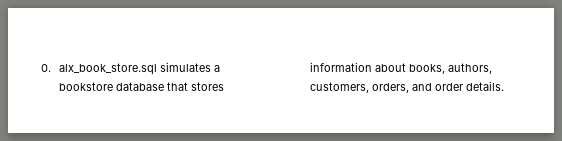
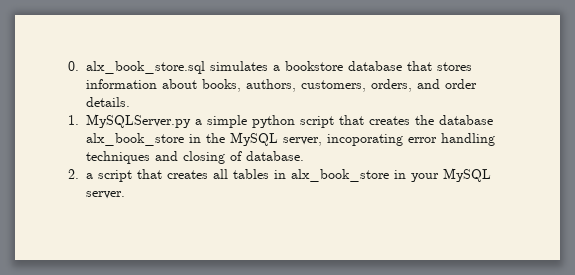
(505, 86) none -> [68,114,493,128] [86,132,495,146] [86,151,304,164] [68,168,491,182] [86,191,125,199] // 1. MySQLServer.py a simple python script that creates the database alx_book_store in the MySQL server, incoporating error handling techniques and closing of database. // 2. a script that creates all tables in alx_book_store in your MySQL server.

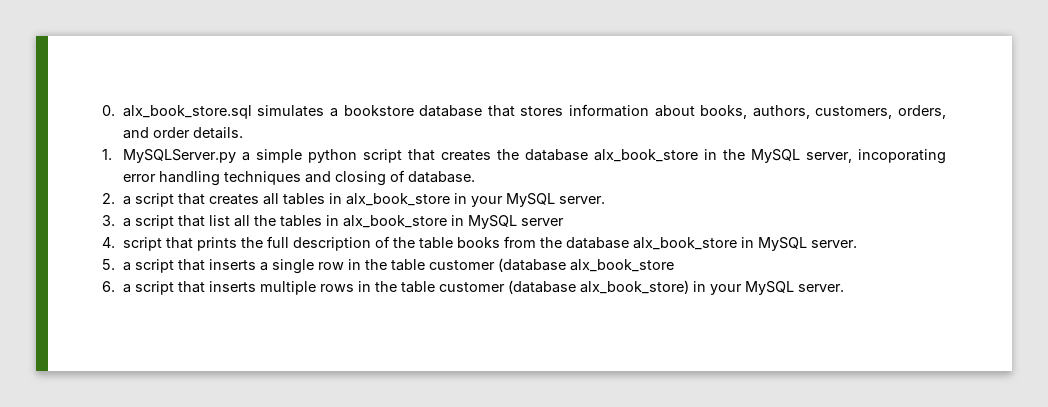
(125, 195) none -> [102,215,564,229] [102,236,857,251] [102,258,674,274] [102,280,844,295] // 3. a script that list all the tables in alx_book_store in MySQL server // 4. script that prints the full description of the table books from the database alx_book_store in MySQL server. // 5. a script that inserts a single row in the table customer (database alx_book_store // 6. a script that inserts multiple rows in the table customer (database alx_book_store) in your MySQL server.

